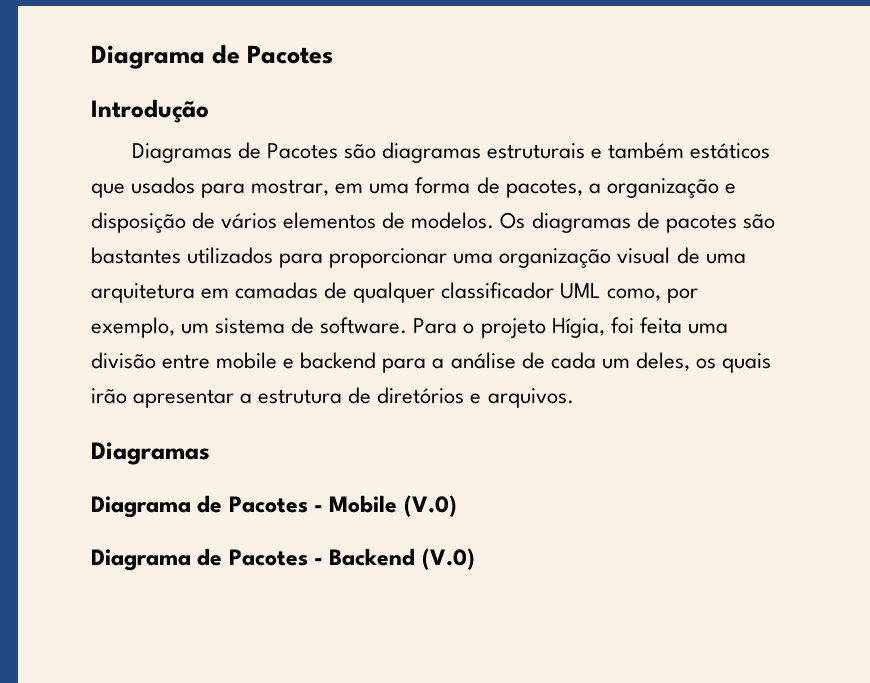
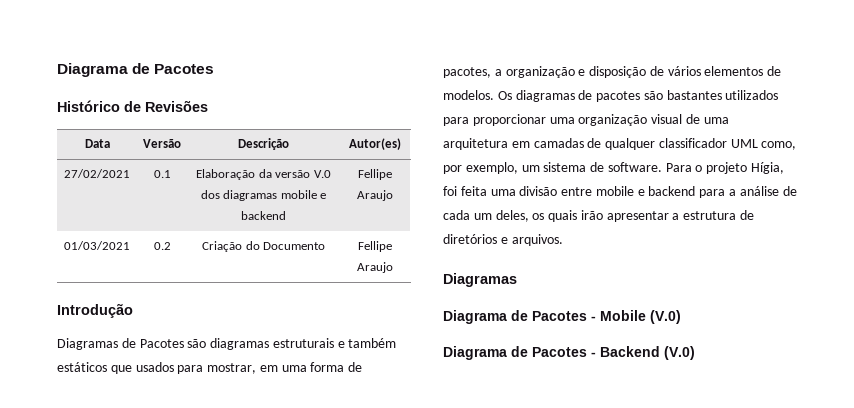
[91,45,334,69] Diagrama de Pacotes -> [57,63,215,77] [57,100,208,112] [84,139,110,148] [143,139,181,148] [238,138,289,150] [349,138,401,150] [64,169,130,178] [153,170,171,178] [196,169,331,180] [200,190,327,201] [241,211,286,220] [358,169,392,180] [357,190,393,201] [64,241,130,250] [153,242,171,250] [202,241,325,252] [358,241,392,252] [357,262,393,273] Diagrama de Pacotes // Histórico de Revisões // Data | Versão | Descrição | Autor(es) // 27/02/2021 | 0.1 | Elaboração da versão V.0 dos diagramas mobile e backend | Fellipe Araujo // 01/03/2021 | 0.2 | Criação do Documento | Fellipe Araujo

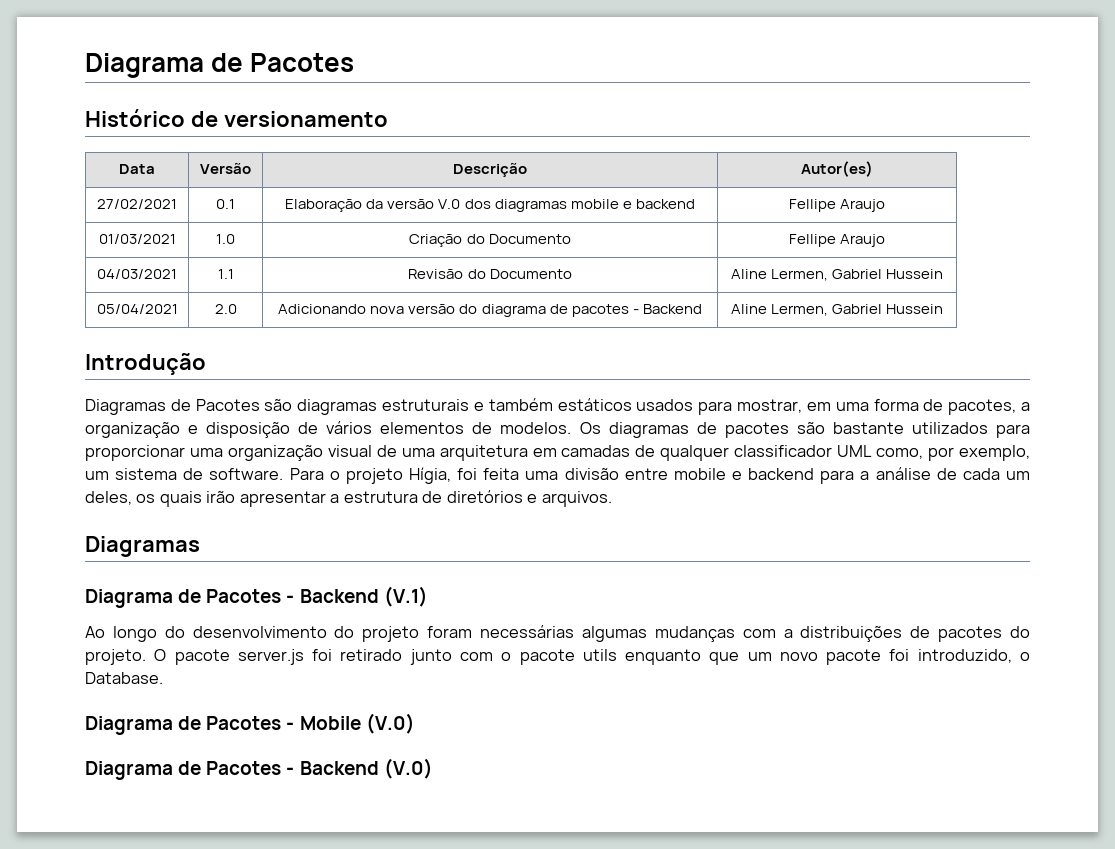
[145,100,208,112] Revisões -> [223,111,388,127] versionamento
[153,242,171,250] 0.2 -> [216,234,235,244] 1.0
(393, 267) none -> [97,269,177,279] [217,269,234,279] [408,269,572,279] [730,269,944,281] [96,304,178,314] [214,304,237,314] [278,304,702,317] [730,304,944,316] // 04/03/2021 | 1.1 | Revisão do Documento | Aline Lermen, Gabriel Hussein // 05/04/2021 | 2.0 | Adicionando nova versão do diagrama de pacotes - Backend | Aline Lermen, Gabriel Hussein
[110,365,132,374] que -> (632, 404) none
[666,90,722,100] bastantes -> [832,422,904,434] bastante
(517, 280) none -> [85,586,428,608] [85,625,1030,642] [85,649,1031,665] [85,672,163,684] // Diagrama de Pacotes - Backend (V.1) // Ao longo do desenvolvimento do projeto foram necessárias algumas mudanças com a distribuições de pacotes do projeto. O pacote server.js foi retirado junto com o pacote utils enquanto que um novo pacote foi introduzido, o Database.

